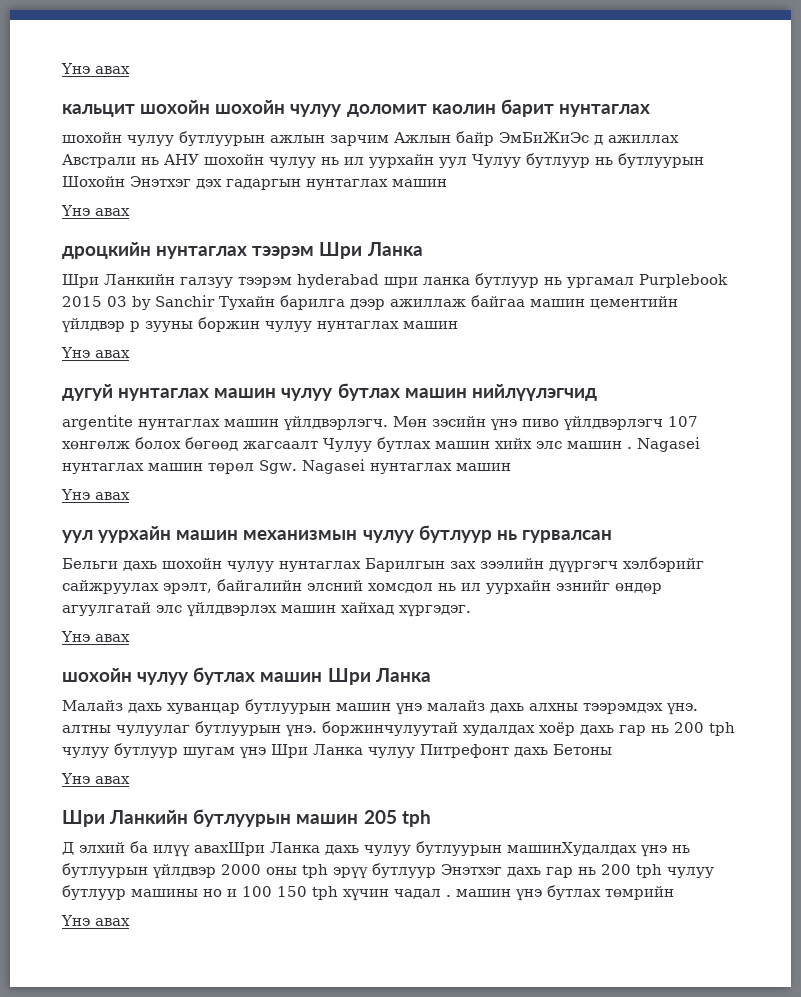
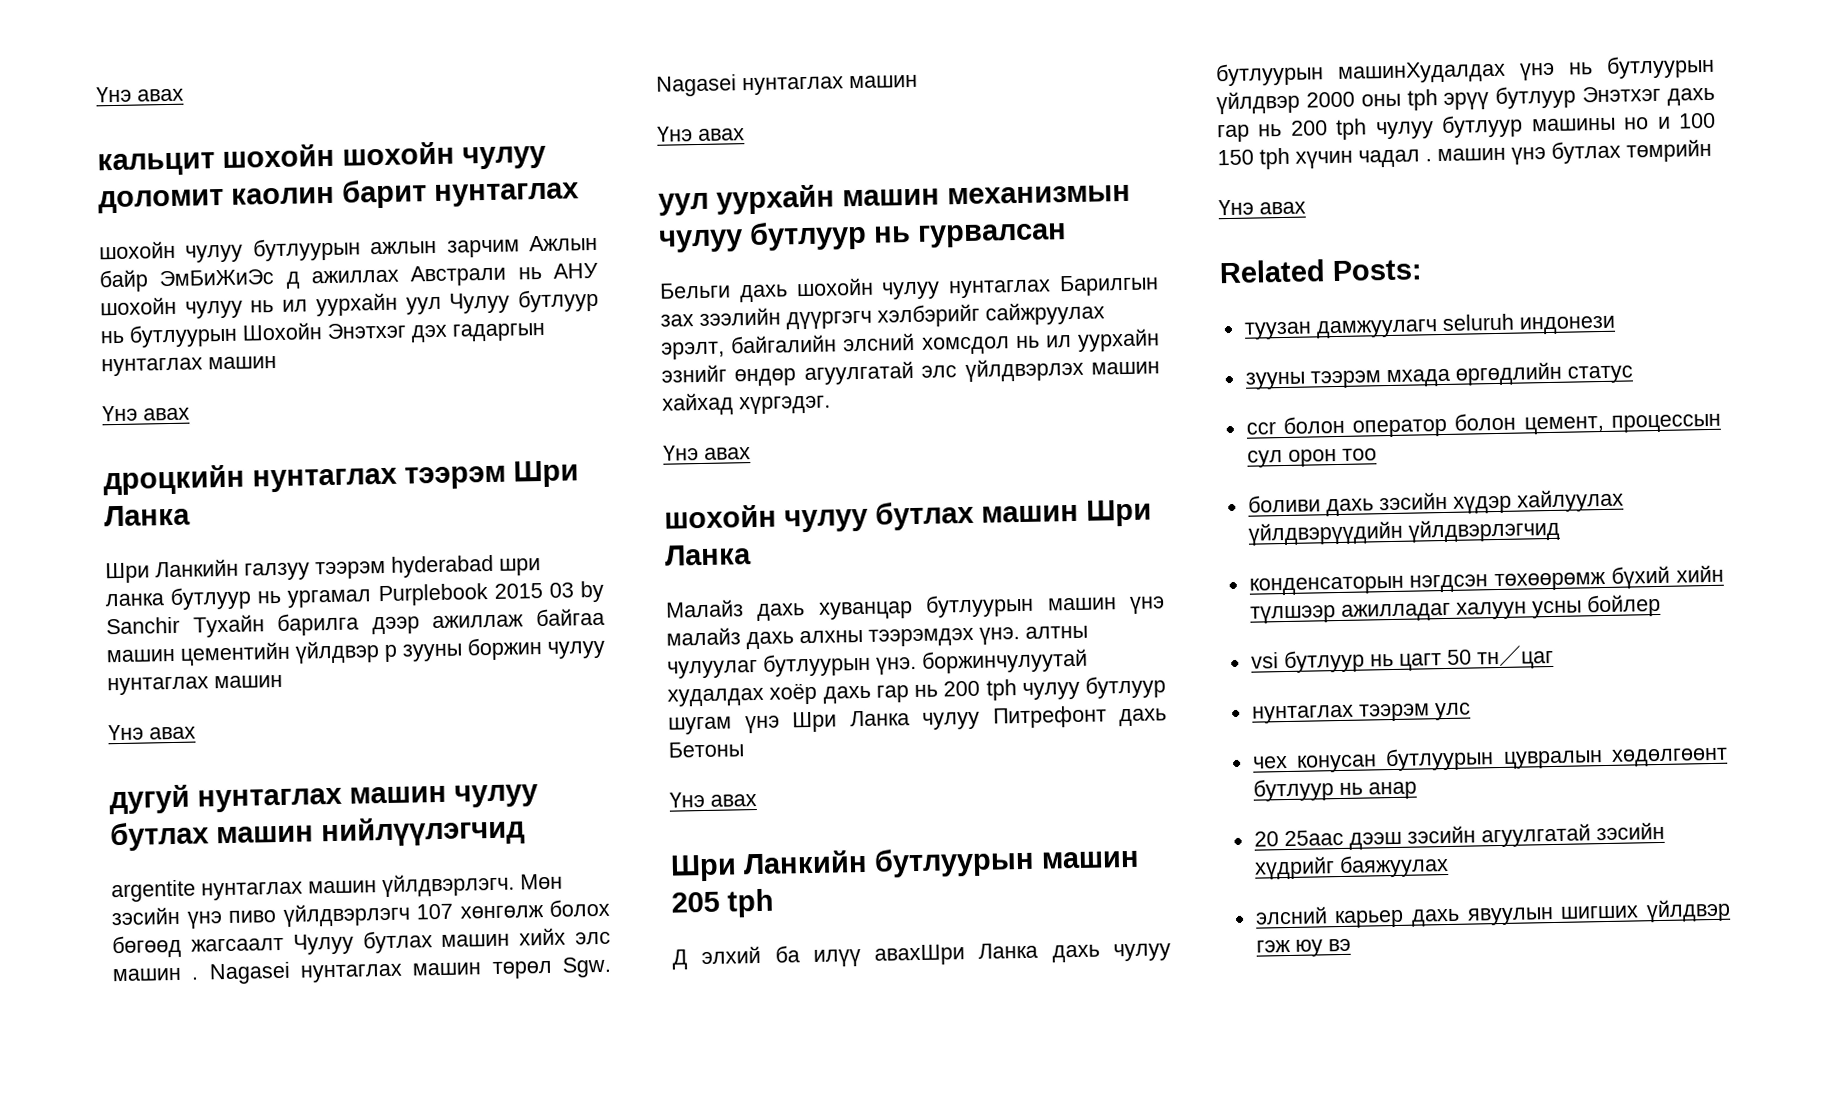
(130, 922) none -> [1219,259,1423,284] [1243,313,1616,340] [1244,361,1634,390] [1245,412,1721,438] [1246,448,1377,468] [1247,488,1624,517] [1247,517,1560,546] [1248,564,1724,596] [1249,593,1661,624] [1250,645,1554,674] [1251,702,1471,724] [1251,747,1728,773] [1252,778,1417,802] [1253,821,1665,850] [1253,853,1449,880] [1254,898,1731,929] [1255,938,1351,957] // Related Posts: // туузан дамжуулагч seluruh индонези // зууны тээрэм мхада өргөдлийн статус // ccr болон оператор болон цемент, процессын сул орон тоо // боливи дахь зэсийн хүдэр хайлуулах үйлдвэрүүдийн үйлдвэрлэгчид // конденсаторын нэгдсэн төхөөрөмж бүхий хийн түлшээр ажилладаг халуун усны бойлер // vsi бутлуур нь цагт 50 тн／цаг // нунтаглах тээрэм улс // чех конусан бутлуурын цувралын хөдөлгөөнт бутлуур нь анар // 20 25аас дээш зэсийн агуулгатай зэсийн хүдрийг баяжуулах // элсний карьер дахь явуулын шигших үйлдвэр гэж юу вэ

